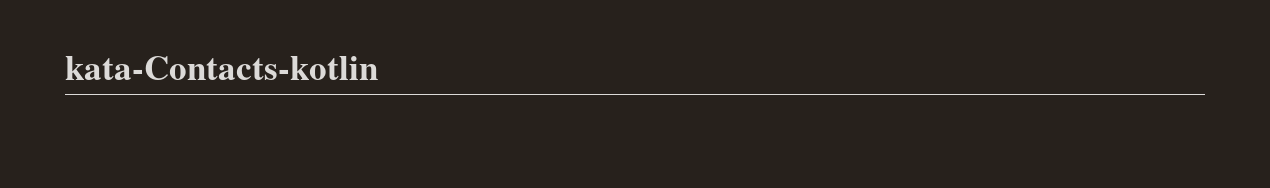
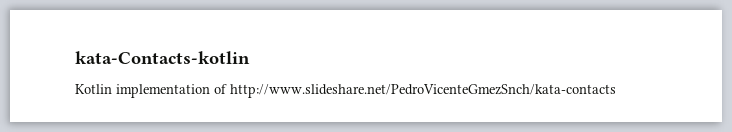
(378, 68) none -> [75,84,616,98] // Kotlin implementation of http://www.slideshare.net/PedroVicenteGmezSnch/kata-contacts

